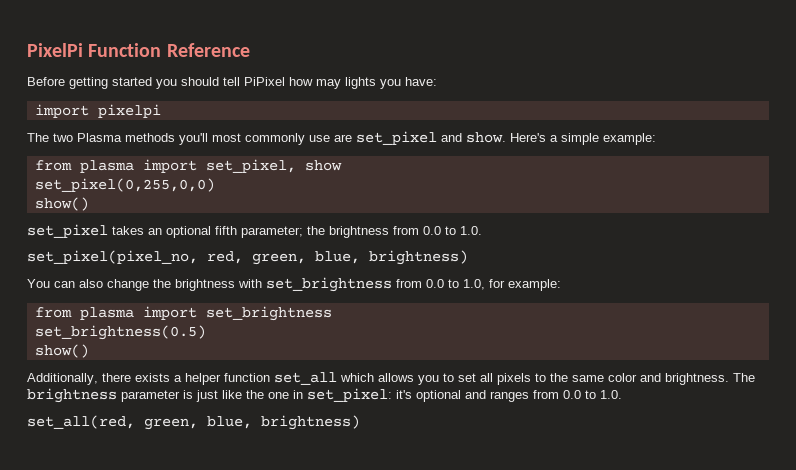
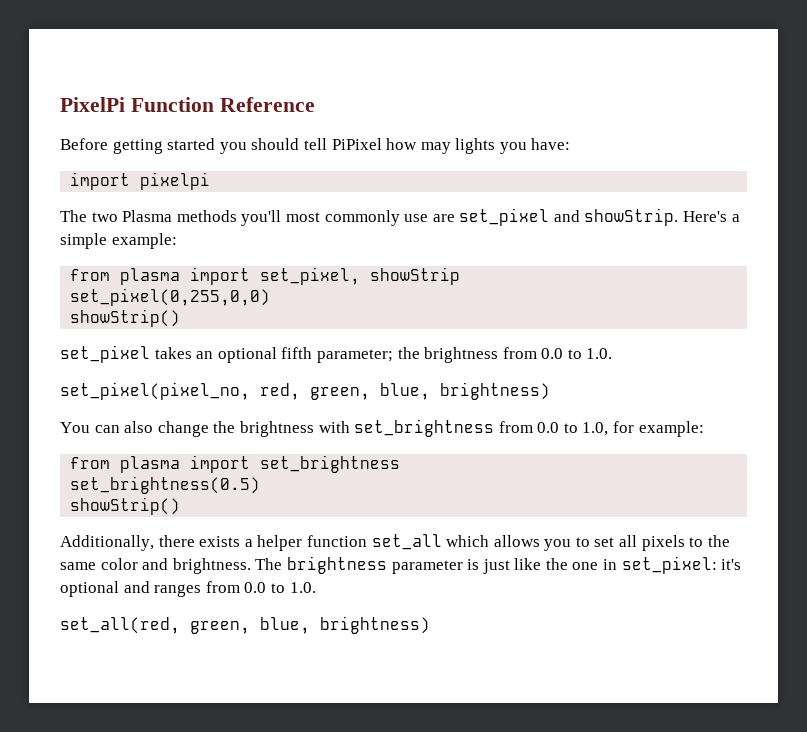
[466,132,506,143] show. -> [584,208,679,226] showStrip.
[304,160,342,171] show -> [370,267,461,285] showStrip
[34,197,89,211] show() -> [70,309,181,327] showStrip()
[34,344,89,358] show() -> [70,497,181,515] showStrip()

